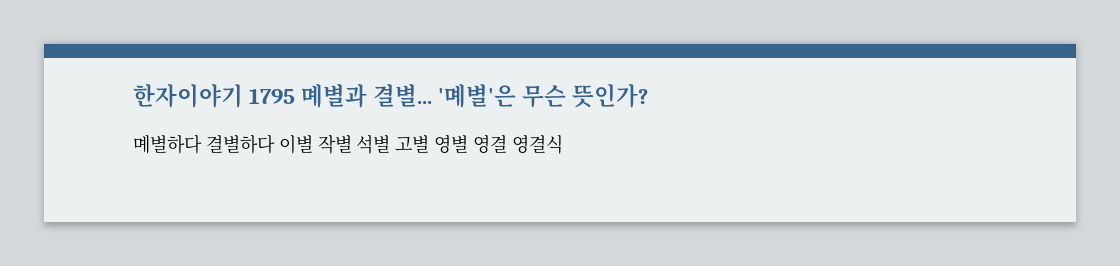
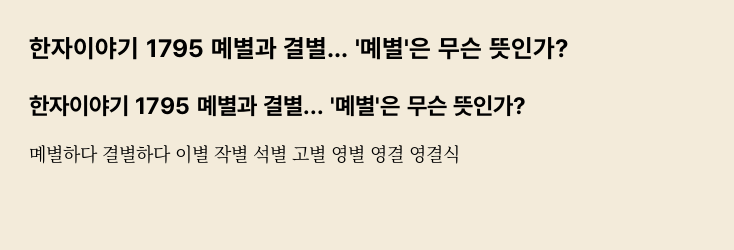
[133,84,649,108] 한자이야기 1795 몌별과 결별... '몌별'은 무슨 뜻인가? -> [29,37,568,60] [29,95,527,117] 한자이야기 1795 몌별과 결별... '몌별'은 무슨 뜻인가? // 한자이야기 1795 몌별과 결별... '몌별'은 무슨 뜻인가?

